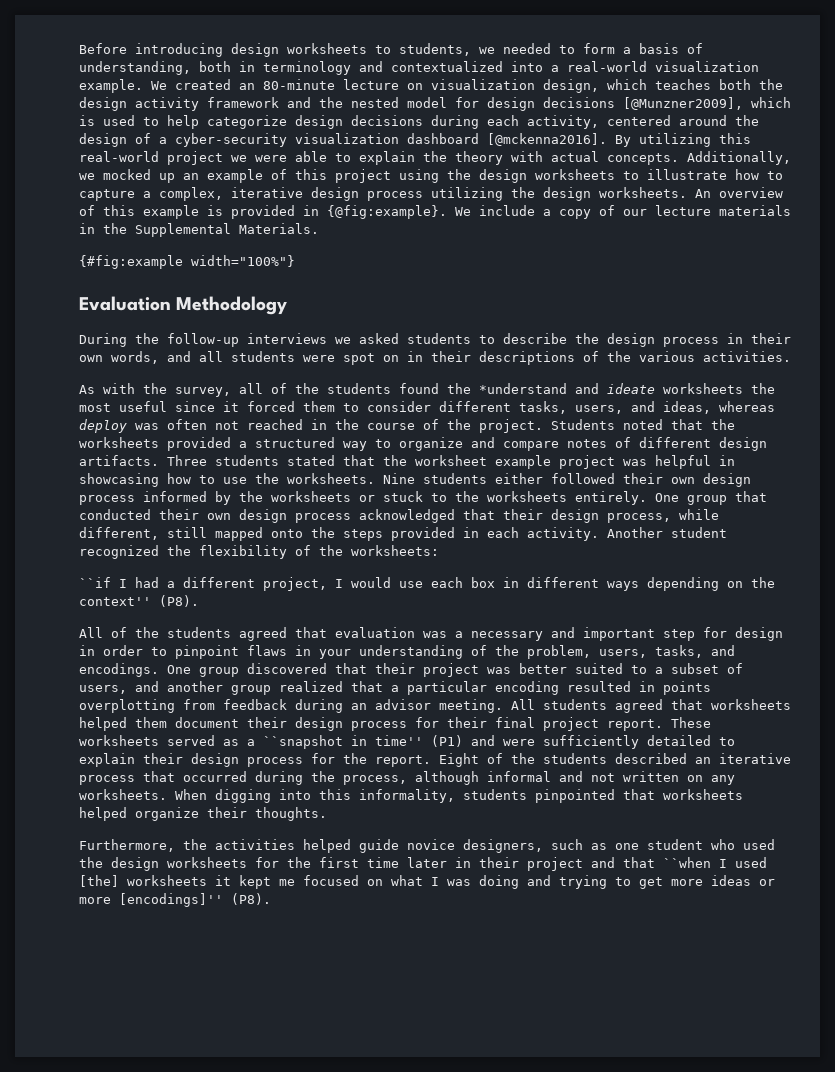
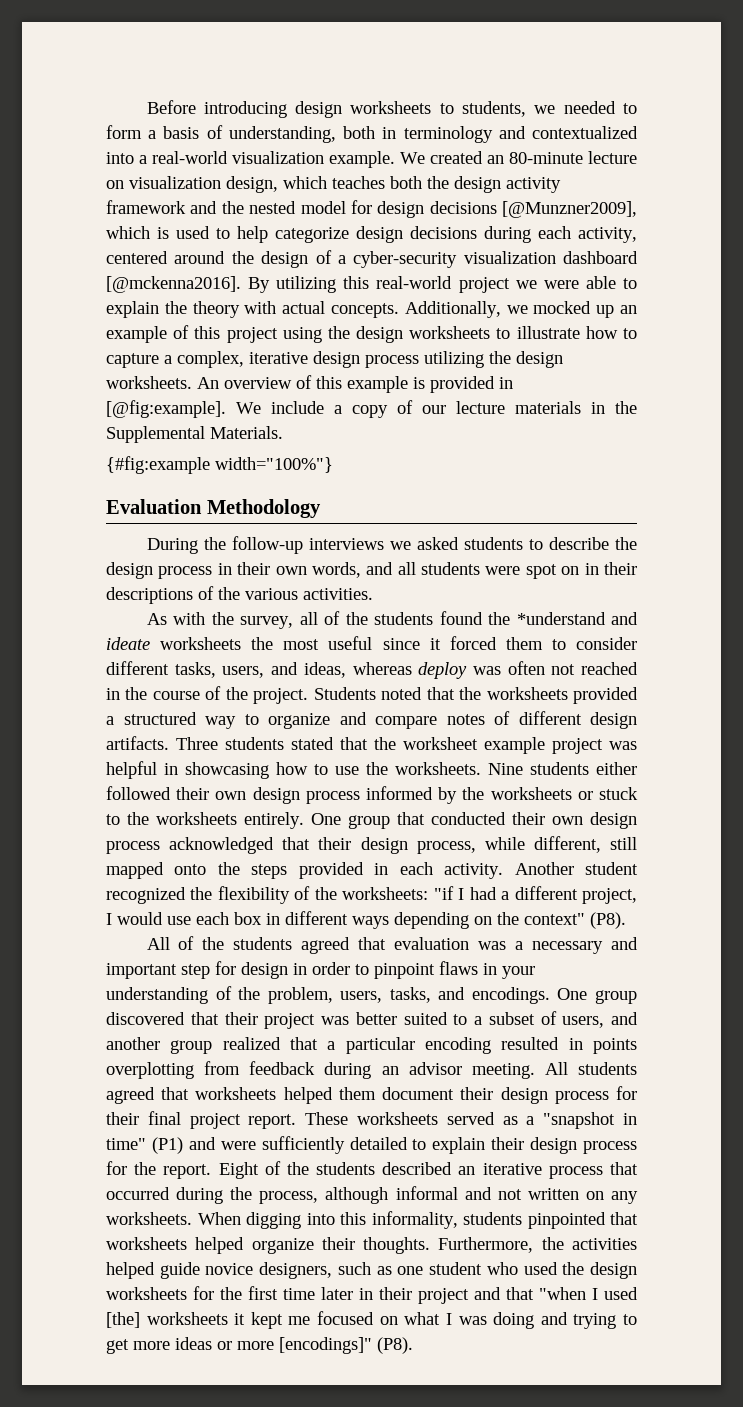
[327,205,447,219] {@fig:example}. -> [106,400,226,418] [@fig:example].
[79,577,111,588] // ``if -> [433,886,454,900] "if
[79,597,151,606] context'' -> [524,913,585,925] context"
[263,735,423,749] ``snapshot in time'' -> [543,1112,637,1129] [106,1138,146,1150] "snapshot in time"
(327, 814) // -> (431, 1245) none
[663,857,711,868] ``when -> [539,1287,586,1300] "when
[119,893,223,907] [encodings]'' -> [279,1337,372,1354] [encodings]"

